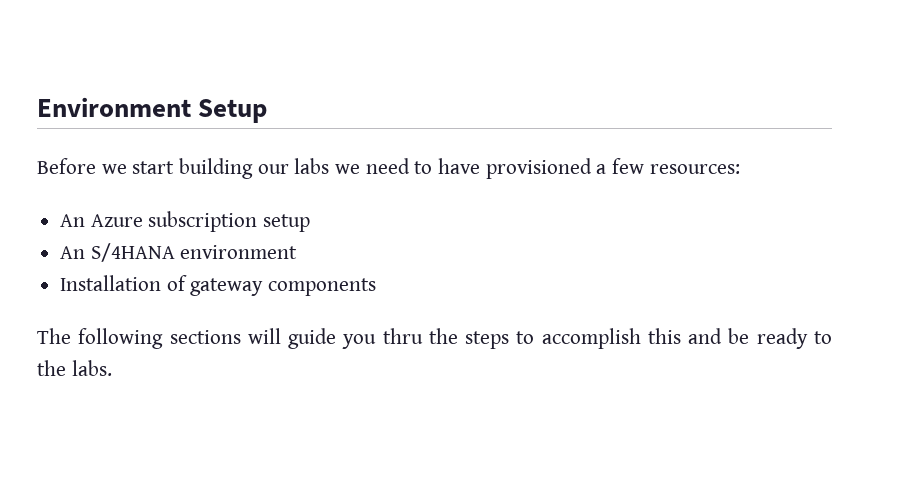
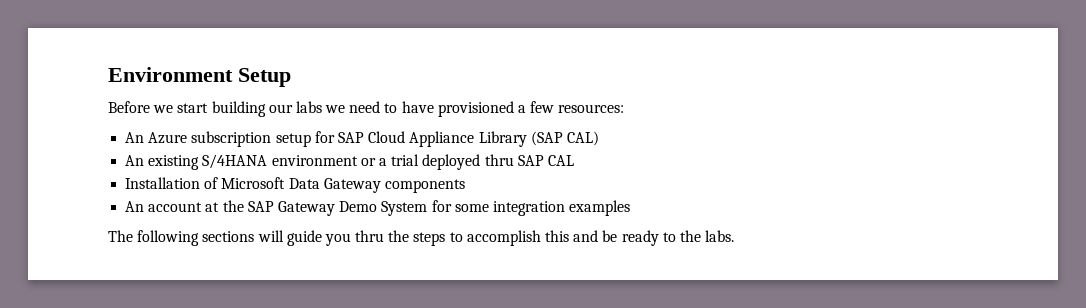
[60,246,86,259] // An -> [314,131,599,147] [125,155,200,170] for SAP Cloud Appliance Library (SAP CAL) // An existing
[60,275,377,296] // Installation of gateway components -> [360,154,574,170] [125,177,465,193] [125,200,631,216] or a trial deployed thru SAP CAL // Installation of Microsoft Data Gateway components // An account at the SAP Gateway Demo System for some integration examples

